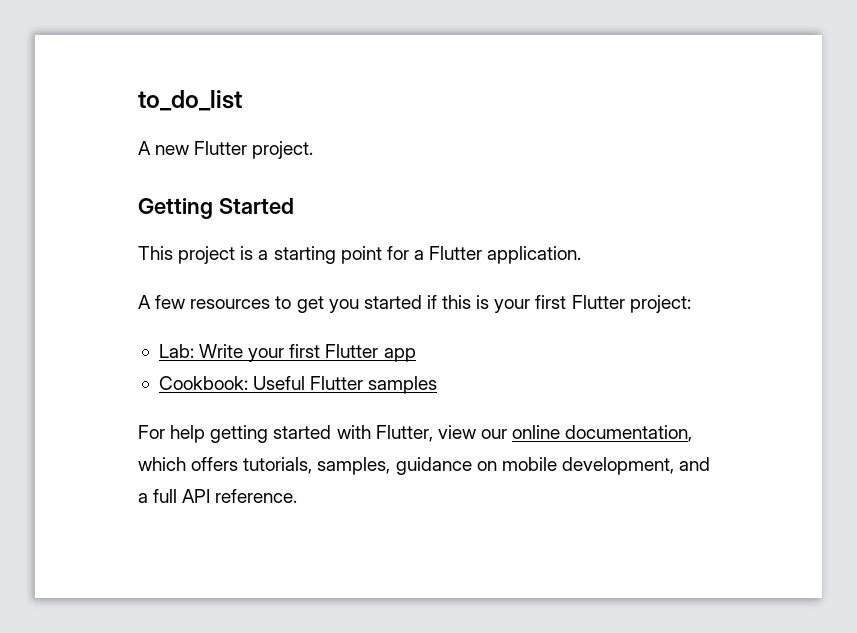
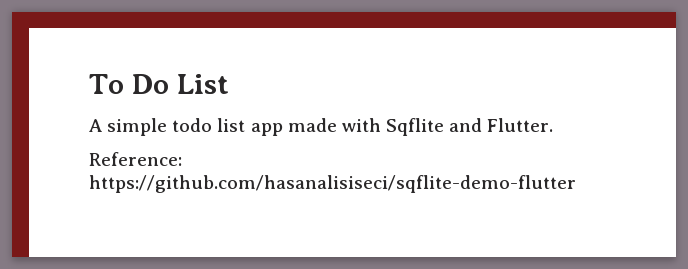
[138,90,242,111] [138,141,314,159] [138,198,294,219] [138,246,582,264] [138,295,691,313] [158,344,416,362] [158,376,438,394] [138,425,693,443] [138,457,711,475] [138,489,298,503] to_do_list // A new Flutter project. // Getting Started // This project is a starting point for a Flutter application. // A few resources to get you started if this is your first Flutter project: // Lab: Write your first Flutter app // Cookbook: Useful Flutter samples // For help getting started with Flutter, view our online documentation, which offers tutorials, samples, guidance on mobile development, and a full API reference. -> [89,74,229,94] [89,118,554,136] [89,152,182,166] [89,175,576,193] To Do List // A simple todo list app made with Sqflite and Flutter. // Reference: https://github.com/hasanalisiseci/sqflite-demo-flutter

